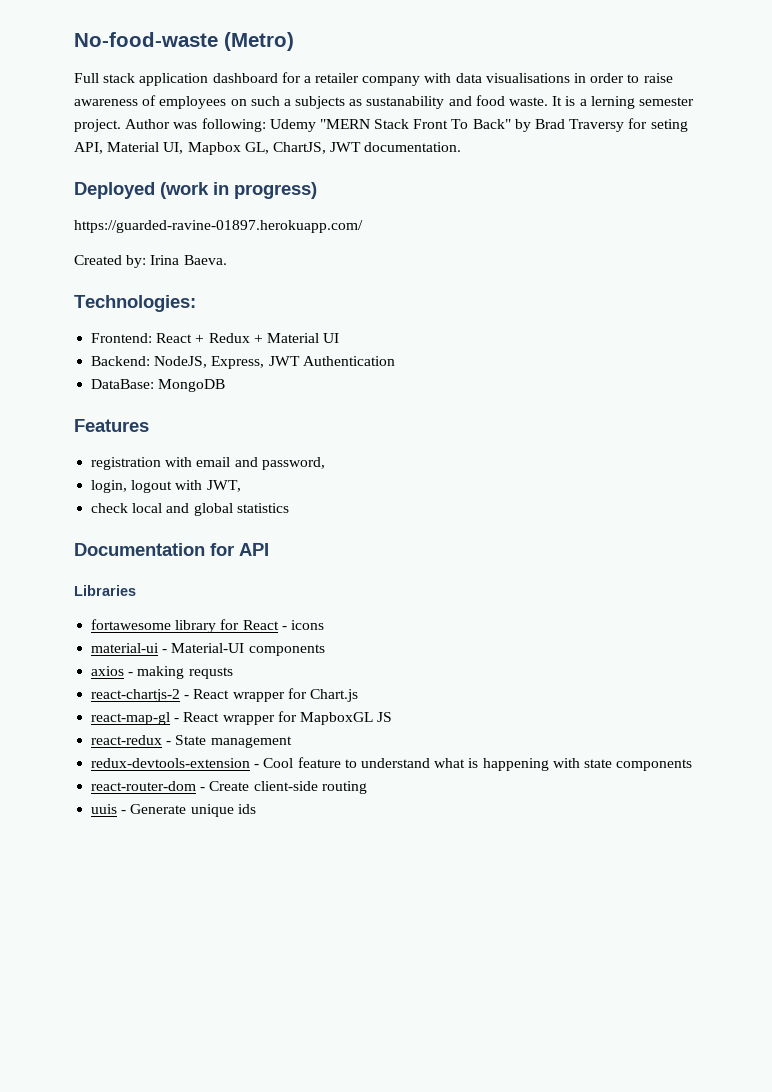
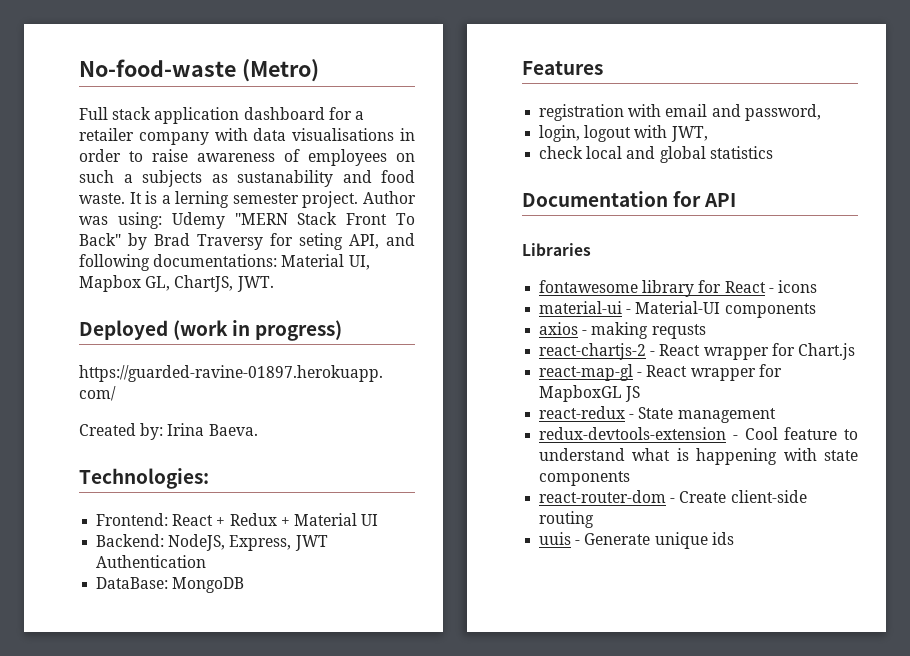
[201,118,266,132] following: -> [117,212,162,229] using:
(103, 148) none -> [386,233,415,246] [79,254,278,271] and following documentations:
[330,142,462,152] JWT documentation. -> [236,276,274,292] JWT.
[91,619,172,630] fortawesome -> [539,280,639,293] fontawesome

